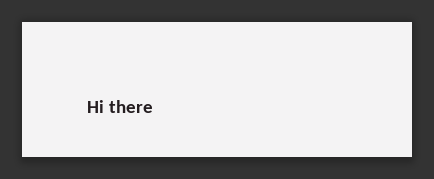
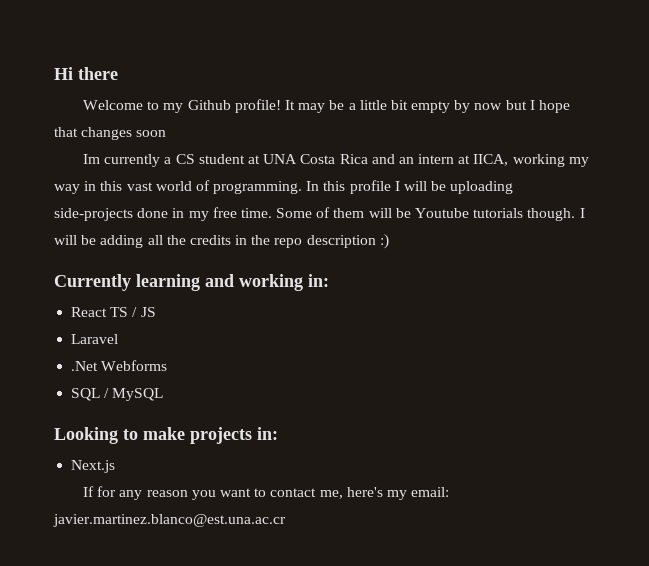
(153, 106) none -> [83,99,570,113] [54,127,167,140] [83,154,589,167] [54,180,514,194] [54,207,585,221] [54,234,389,249] [54,274,329,291] [71,307,156,317] [71,334,119,344] [71,360,168,371] [71,388,164,401] [54,427,278,444] [71,460,116,473] [83,486,450,500] [53,514,286,527] // Welcome to my Github profile! It may be a little bit empty by now but I hope that changes soon // Im currently a CS student at UNA Costa Rica and an intern at IICA, working my way in this vast world of programming. In this profile I will be uploading side-projects done in my free time. Some of them will be Youtube tutorials though. I will be adding all the credits in the repo description :) // Currently learning and working in: // React TS / JS // Laravel // .Net Webforms // SQL / MySQL // Looking to make projects in: // Next.js // If for any reason you want to contact me, here's my email: javier.martinez.blanco@est.una.ac.cr

